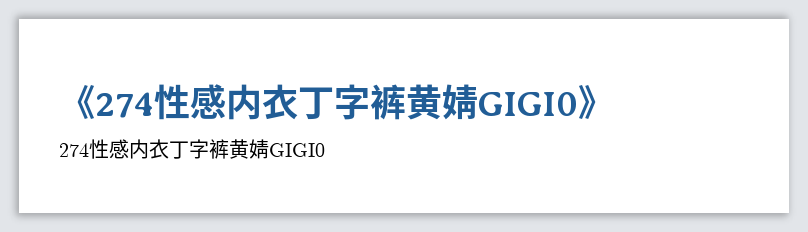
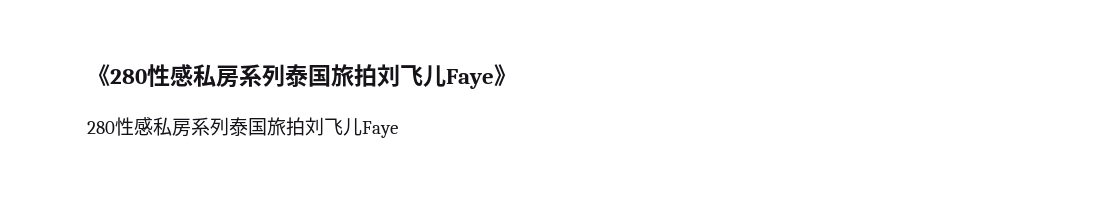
[95,84,614,120] [59,139,325,159] 274性感内衣丁字裤黄婧GIGI0》 // 274性感内衣丁字裤黄婧GIGI0 -> [110,64,517,89] [87,117,398,138] 280性感私房系列泰国旅拍刘飞儿Faye》 // 280性感私房系列泰国旅拍刘飞儿Faye

